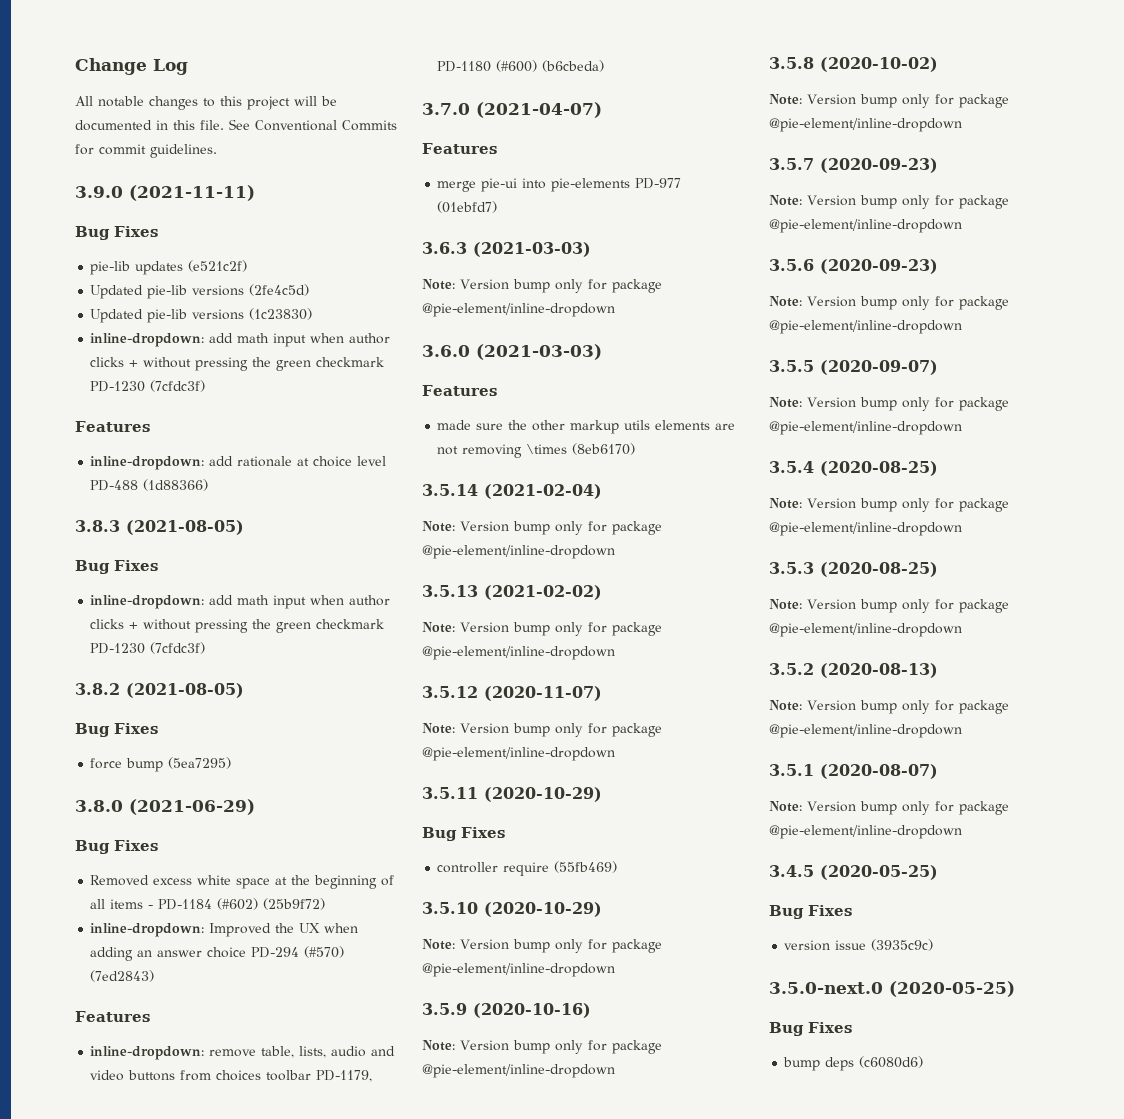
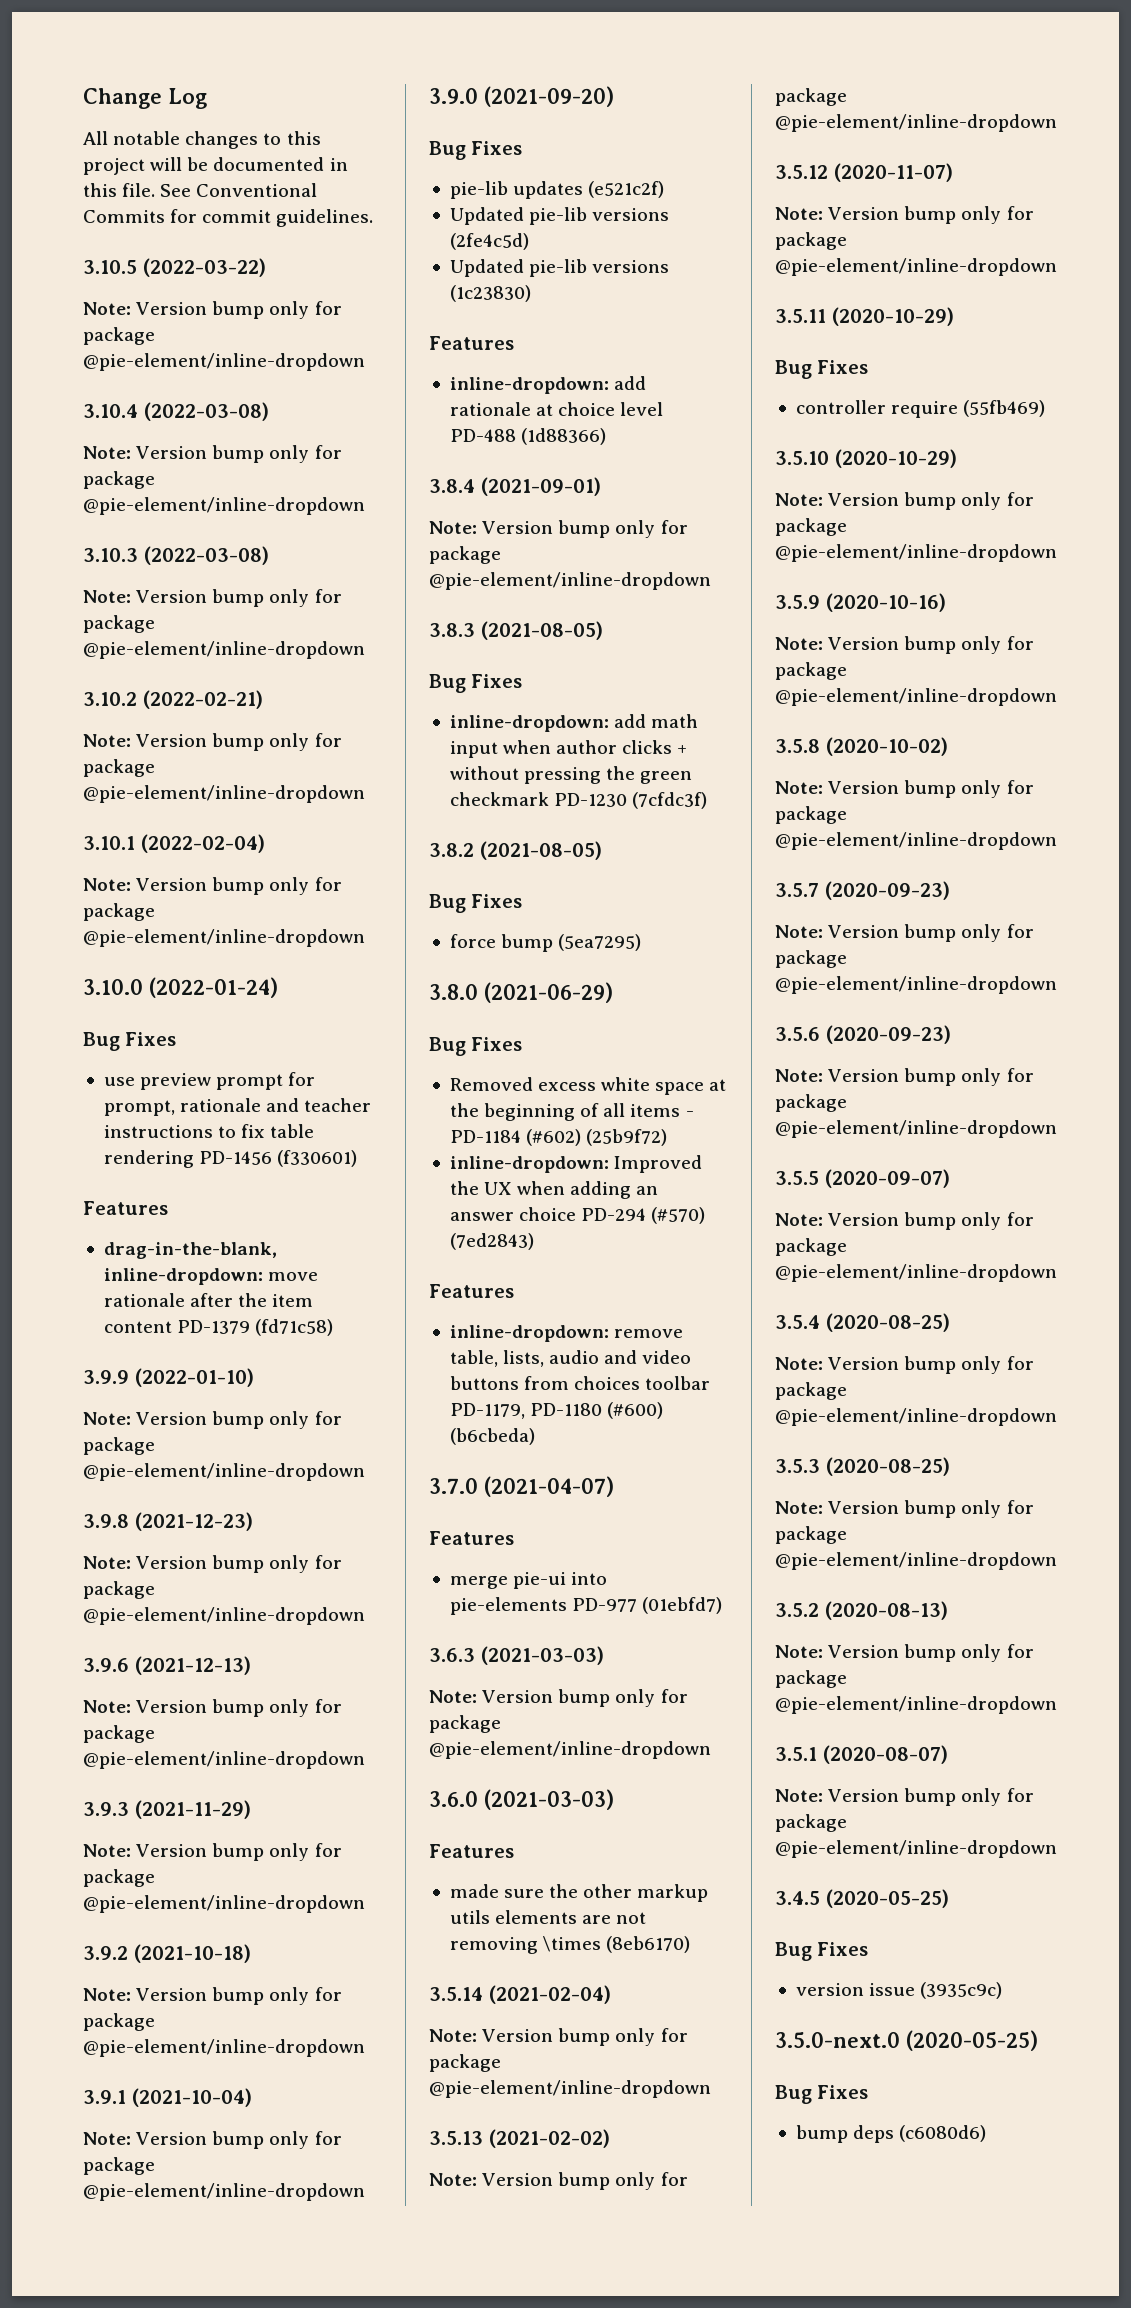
(217, 151) none -> [83,258,266,277] [83,301,342,319] [83,327,155,345] [83,353,365,371] [83,402,269,421] [83,445,342,463] [83,471,155,489] [83,497,365,515] [83,546,269,565] [83,589,342,607] [83,615,155,633] [83,641,365,659] [83,690,263,709] [83,733,342,751] [83,759,155,777] [83,785,365,803] [83,834,265,853] [83,877,342,895] [83,903,155,921] [83,929,365,947] [83,977,278,998] [83,1032,177,1051] [103,1072,316,1090] [103,1098,372,1116] [103,1124,315,1138] [103,1150,358,1168] [83,1201,168,1215] [103,1242,277,1259] [103,1268,319,1285] [103,1293,314,1307] [103,1319,334,1336] [83,1368,254,1387] [83,1411,342,1429] [83,1437,155,1455] [83,1463,365,1481] [83,1512,253,1531] [83,1555,342,1573] [83,1581,155,1599] [83,1607,365,1625] [83,1656,251,1675] [83,1699,342,1717] [83,1725,155,1743] [83,1751,365,1769] [83,1800,251,1819] [83,1843,342,1861] [83,1869,155,1887] [83,1895,365,1913] [83,1944,251,1963] [83,1987,342,2005] [83,2013,155,2031] [83,2039,365,2057] [83,2088,252,2107] [83,2131,342,2149] [83,2157,155,2175] [83,2183,365,2201] // 3.10.5 (2022-03-22) // Note: Version bump only for package @pie-element/inline-dropdown // 3.10.4 (2022-03-08) // Note: Version bump only for package @pie-element/inline-dropdown // 3.10.3 (2022-03-08) // Note: Version bump only for package @pie-element/inline-dropdown // 3.10.2 (2022-02-21) // Note: Version bump only for package @pie-element/inline-dropdown // 3.10.1 (2022-02-04) // Note: Version bump only for package @pie-element/inline-dropdown // 3.10.0 (2022-01-24) // Bug Fixes // use preview prompt for prompt, rationale and teacher instructions to fix table rendering PD-1456 (f330601) // Features // drag-in-the-blank, inline-dropdown: move rationale after the item content PD-1379 (fd71c58) // 3.9.9 (2022-01-10) // Note: Version bump only for package @pie-element/inline-dropdown // 3.9.8 (2021-12-23) // Note: Version bump only for package @pie-element/inline-dropdown // 3.9.6 (2021-12-13) // Note: Version bump only for package @pie-element/inline-dropdown // 3.9.3 (2021-11-29) // Note: Version bump only for package @pie-element/inline-dropdown // 3.9.2 (2021-10-18) // Note: Version bump only for package @pie-element/inline-dropdown // 3.9.1 (2021-10-04) // Note: Version bump only for package @pie-element/inline-dropdown
[129,185,255,201] (2021-11-11) -> [484,86,614,107] (2021-09-20)
[90,333,391,347] [90,357,385,371] [90,380,206,392] // inline-dropdown: add math input when author clicks + without pressing the green checkmark PD-1230 (7cfdc3f) -> (531, 293) none
(209, 485) none -> [429,477,601,496] [429,520,688,538] [429,546,501,564] [429,572,711,590] // 3.8.4 (2021-09-01) // Note: Version bump only for package @pie-element/inline-dropdown

